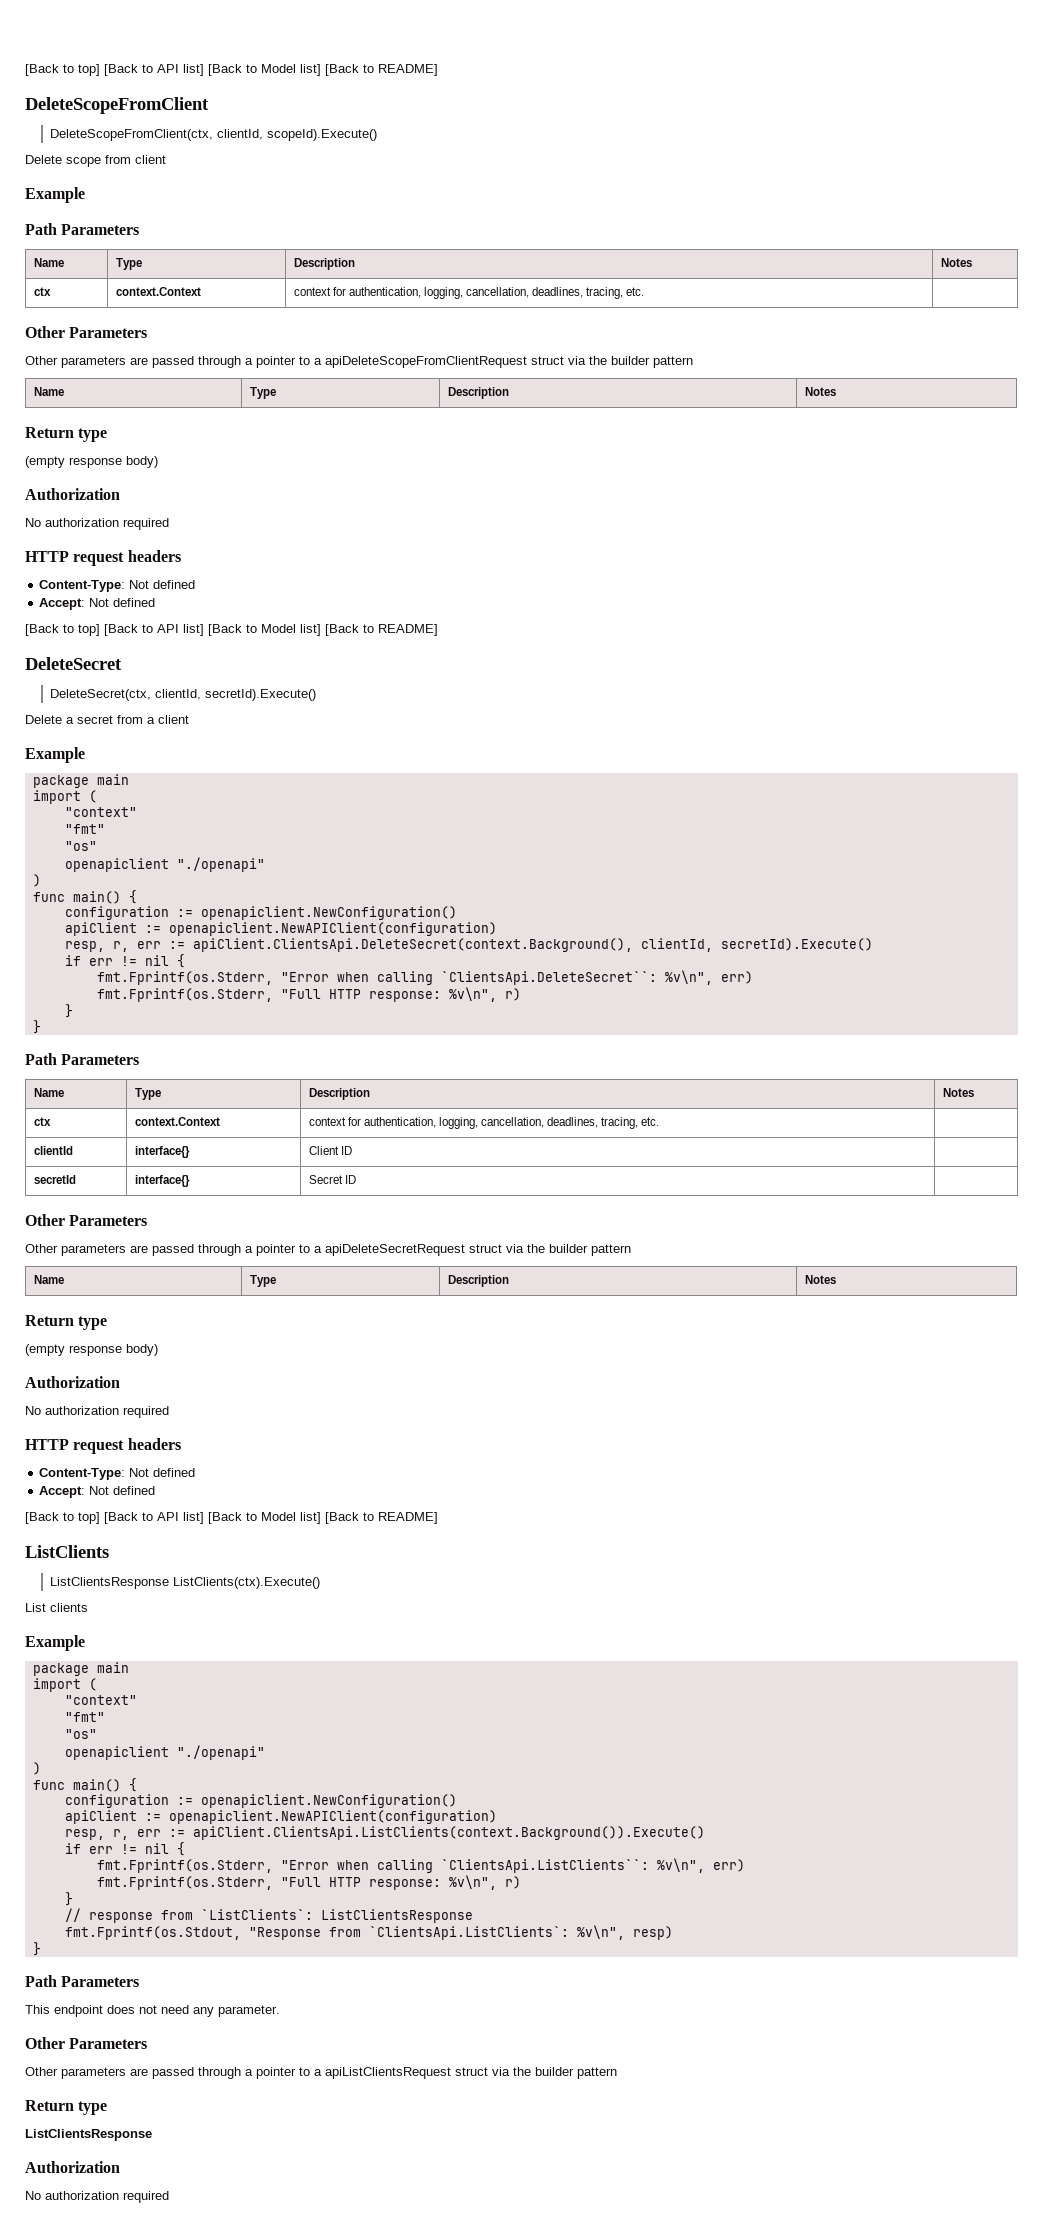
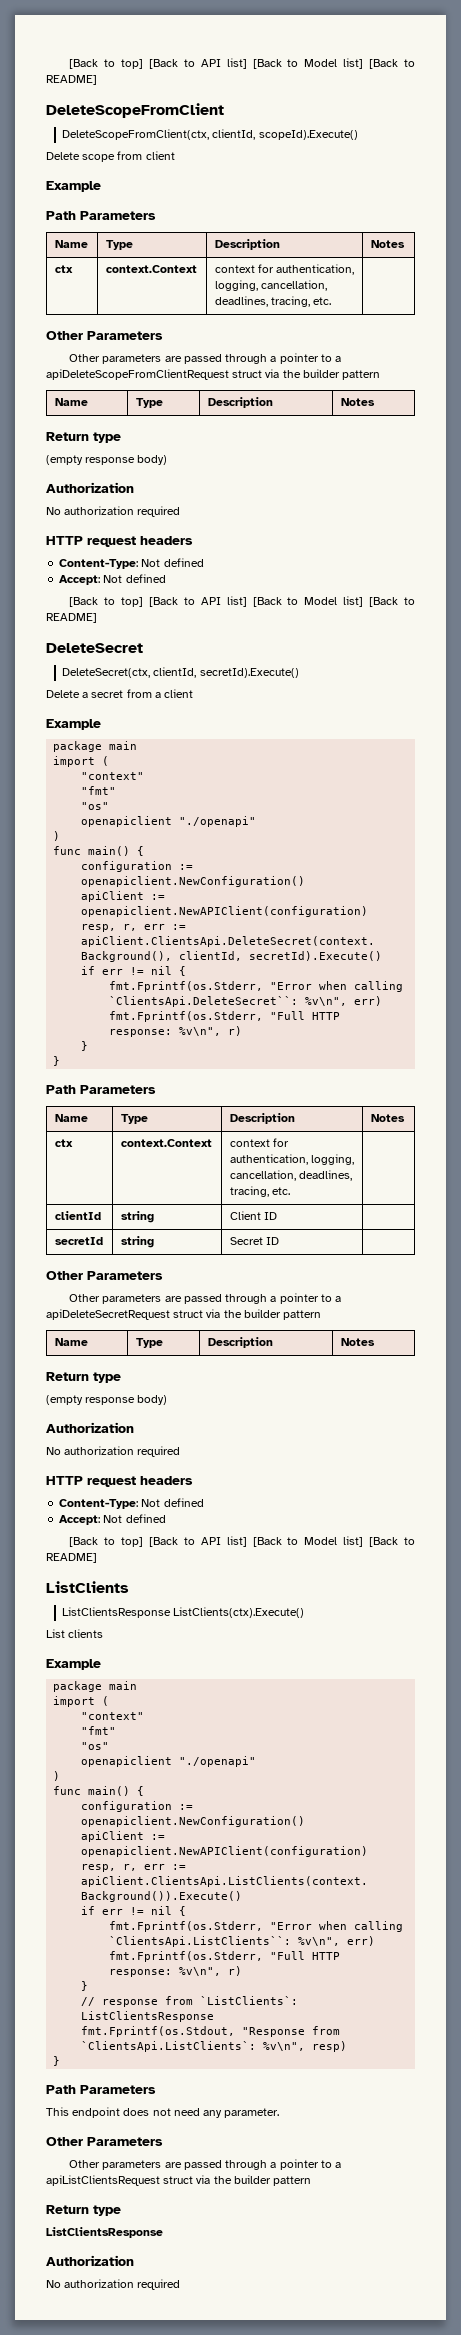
[134,1146,190,1158] interface{} -> [120,1211,154,1223] string
[134,1175,190,1187] interface{} -> [120,1236,154,1248] string

